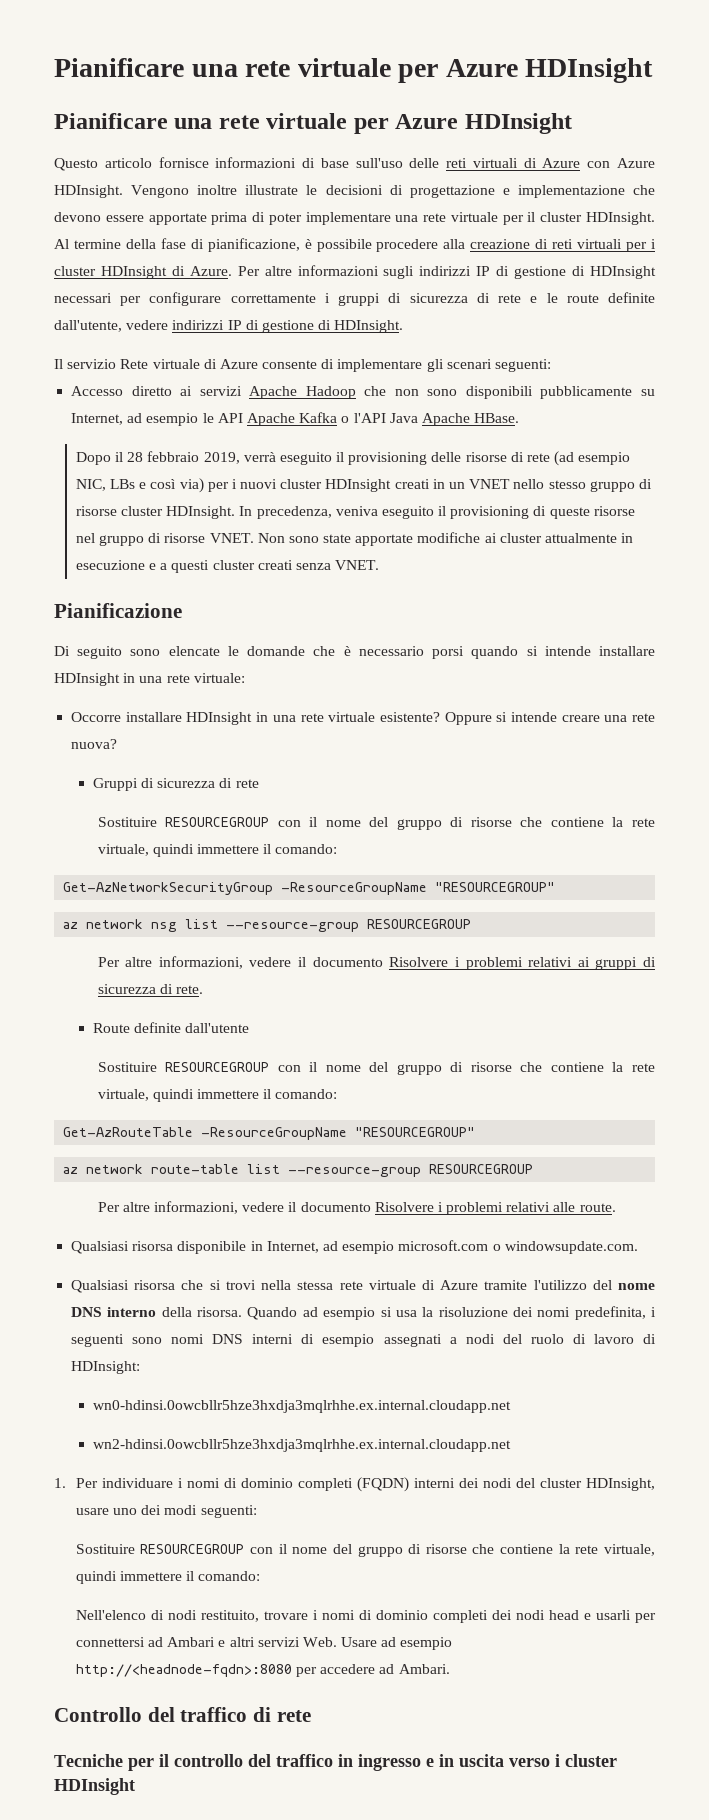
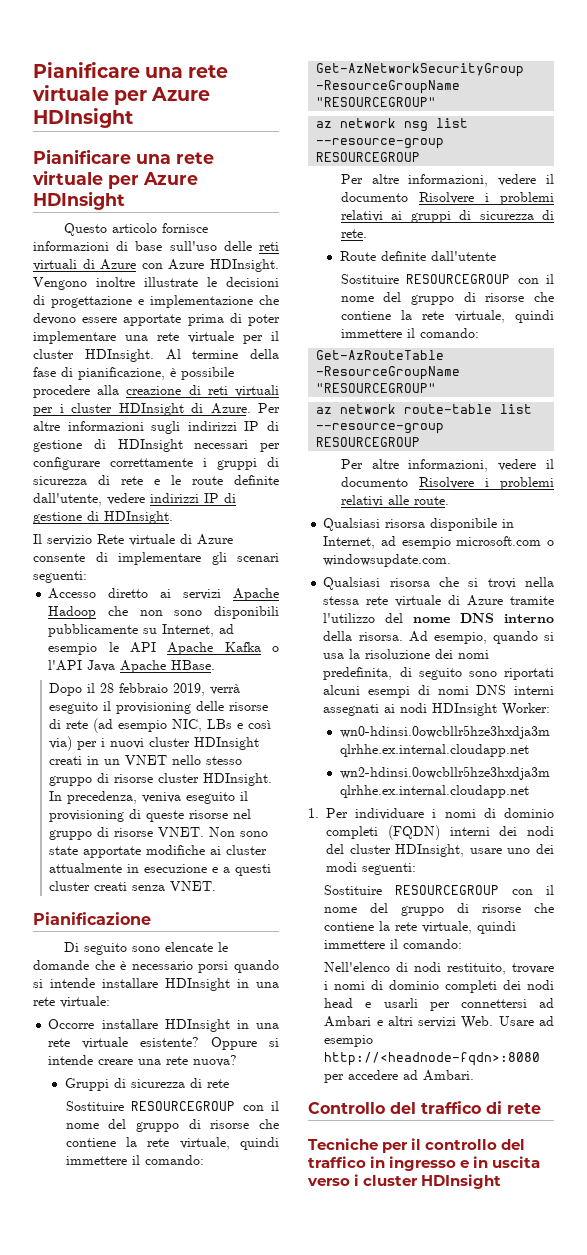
[247,1307,376,1320] Quando ad esempio -> [408,631,538,644] Ad esempio, quando
[651,1307,657,1317] [71,1334,656,1347] [71,1361,141,1374] i seguenti sono nomi DNS interni di esempio assegnati a nodi del ruolo di lavoro di HDInsight: -> [399,667,554,680] [323,685,554,698] [323,703,551,716] di seguito sono riportati alcuni esempi di nomi DNS interni assegnati ai nodi HDInsight Worker:

